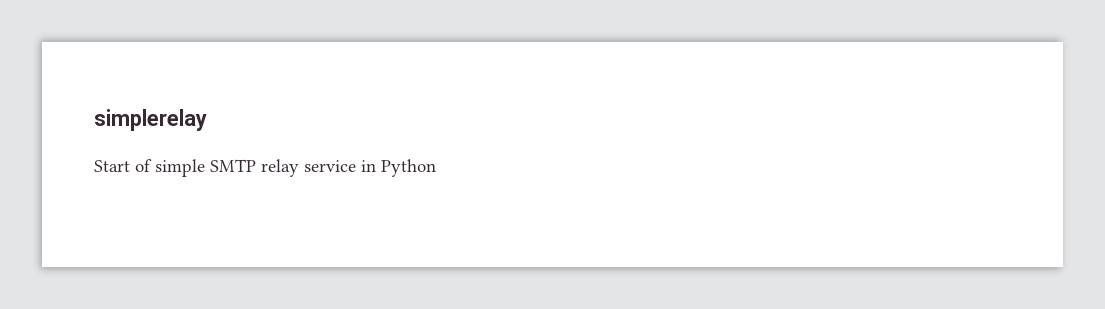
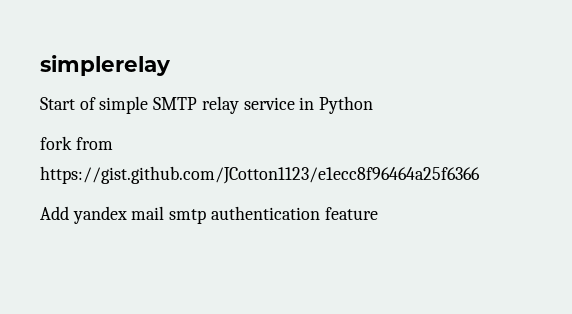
(436, 168) none -> [40,136,113,150] [40,166,480,184] [40,206,378,224] // fork from https://gist.github.com/JCotton1123/e1ecc8f96464a25f6366 // Add yandex mail smtp authentication feature

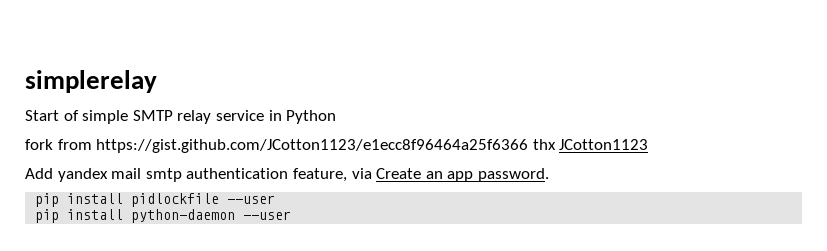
(480, 175) none -> [532,139,649,150] thx JCotton1123
[324,207,378,220] feature -> [292,168,549,182] [35,193,276,207] [35,209,292,223] feature, via Create an app password. // pip install pidlockfile --user // pip install python-daemon --user

